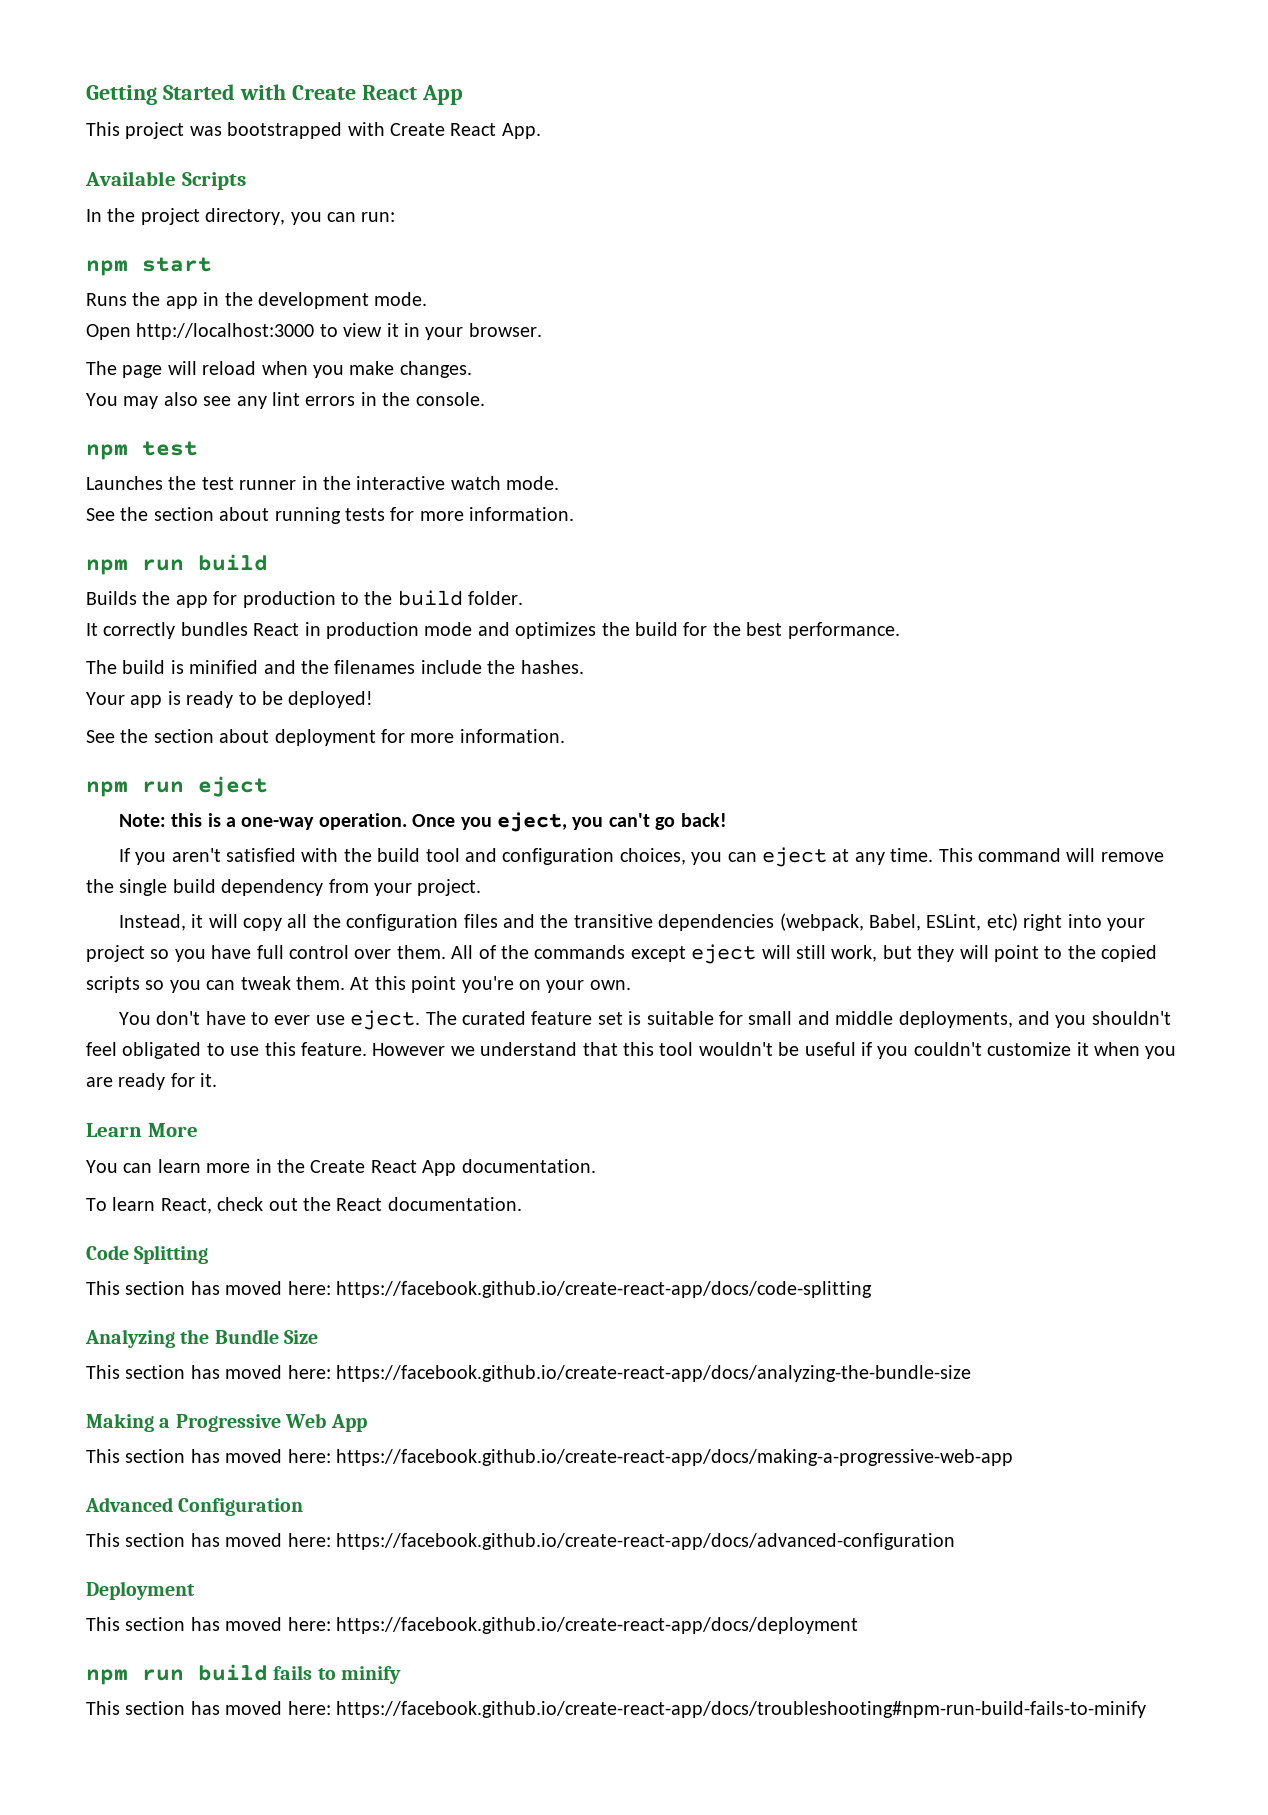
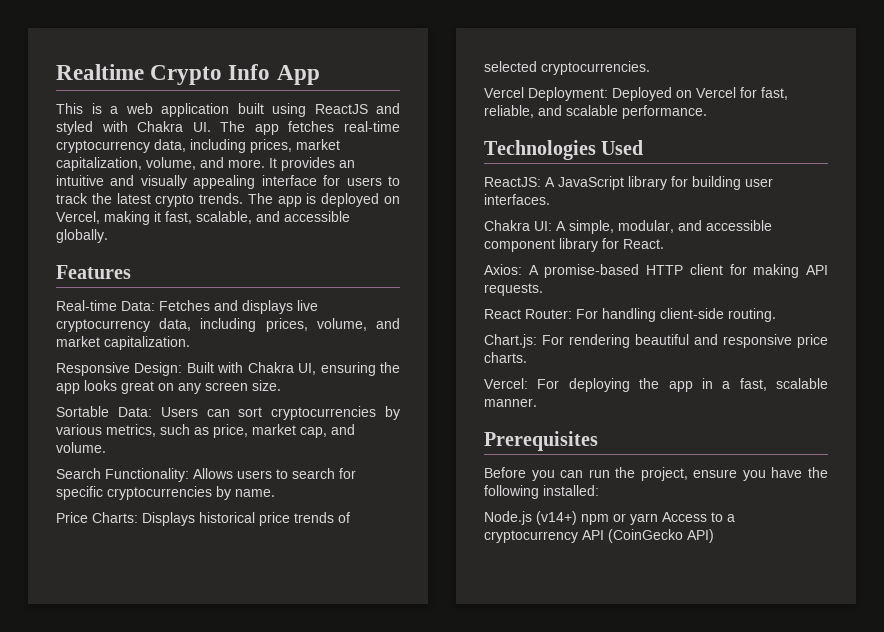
[86,84,463,105] [86,122,541,139] [85,171,246,190] [86,208,396,225] [86,257,212,276] [86,292,428,309] [86,323,542,340] [86,361,472,378] [86,392,485,409] [86,441,198,460] [86,476,560,490] [86,507,575,524] [86,554,268,575] [86,590,524,608] [86,622,900,639] [86,660,584,674] [86,691,374,708] [86,729,565,746] [86,776,268,797] [118,812,727,832] [118,847,1164,867] [86,879,482,896] [118,913,1145,931] [86,944,1158,964] [86,976,631,993] [118,1010,1171,1030] [86,1042,1177,1059] [86,1073,218,1090] [86,1123,198,1137] [86,1159,596,1176] [86,1197,522,1214] [86,1245,209,1264] [86,1281,872,1298] [85,1329,319,1348] [86,1365,971,1382] [86,1413,367,1432] [86,1449,1013,1466] [85,1497,304,1516] [86,1533,955,1550] [86,1581,195,1600] [86,1617,858,1634] [86,1664,402,1685] [86,1701,1146,1718] Getting Started with Create React App // This project was bootstrapped with Create React App. // Available Scripts // In the project directory, you can run: // npm start // Runs the app in the development mode. // Open http://localhost:3000 to view it in your browser. // The page will reload when you make changes. // You may also see any lint errors in the console. // npm test // Launches the test runner in the interactive watch mode. // See the section about running tests for more information. // npm run build // Builds the app for production to the build folder. // It correctly bundles React in production mode and optimizes the build for the best performance. // The build is minified and the filenames include the hashes. // Your app is ready to be deployed! // See the section about deployment for more information. // npm run eject // Note: this is a one-way operation. Once you eject, you can't go back! // If you aren't satisfied with the build tool and configuration choices, you can eject at any time. This command will remove the single build dependency from your project. // Instead, it will copy all the configuration files and the transitive dependencies (webpack, Babel, ESLint, etc) right into your project so you have full control over them. All of the commands except eject will still work, but they will point to the copied scripts so you can tweak them. At this point you're on your own. // You don't have to ever use eject. The curated feature set is suitable for small and middle deployments, and you shouldn't feel obligated to use this feature. However we understand that this tool wouldn't be useful if you couldn't customize it when you are ready for it. // Learn More // You can learn more in the Create React App documentation. // To learn React, check out the React documentation. // Code Splitting // This section has moved here: https://facebook.github.io/create-react-app/docs/code-splitting // Analyzing the Bundle Size // This section has moved here: https://facebook.github.io/create-react-app/docs/analyzing-the-bundle-size // Making a Progressive Web App // This section has moved here: https://facebook.github.io/create-react-app/docs/making-a-progressive-web-app // Advanced Configuration // This section has moved here: https://facebook.github.io/create-react-app/docs/advanced-configuration // Deployment // This section has moved here: https://facebook.github.io/create-react-app/docs/deployment // npm run build fails to minify // This section has moved here: https://facebook.github.io/create-react-app/docs/troubleshooting#npm-run-build-fails-to-minify -> [56,64,320,85] [56,103,400,117] [56,121,400,135] [56,139,340,153] [56,157,355,171] [56,175,400,189] [56,193,400,207] [56,211,350,225] [56,229,108,243] [56,265,131,279] [56,300,318,314] [56,318,400,332] [56,336,190,350] [56,362,400,376] [56,380,281,394] [56,406,400,420] [56,424,355,438] [56,442,106,453] [56,468,356,482] [56,486,275,500] [56,512,350,526] [484,61,650,75] [484,87,788,101] [484,105,707,119] [484,140,644,160] [484,176,773,190] [484,194,550,205] [484,220,772,234] [484,238,664,252] [484,264,828,278] [484,283,543,296] [484,308,776,322] [484,334,828,348] [484,352,527,363] [484,378,828,392] [484,398,537,407] [484,431,598,451] [484,467,828,481] [484,485,599,499] [484,511,735,525] [484,529,714,543] Realtime Crypto Info App // This is a web application built using ReactJS and styled with Chakra UI. The app fetches real-time cryptocurrency data, including prices, market capitalization, volume, and more. It provides an intuitive and visually appealing interface for users to track the latest crypto trends. The app is deployed on Vercel, making it fast, scalable, and accessible globally. // Features // Real-time Data: Fetches and displays live cryptocurrency data, including prices, volume, and market capitalization. // Responsive Design: Built with Chakra UI, ensuring the app looks great on any screen size. // Sortable Data: Users can sort cryptocurrencies by various metrics, such as price, market cap, and volume. // Search Functionality: Allows users to search for specific cryptocurrencies by name. // Price Charts: Displays historical price trends of selected cryptocurrencies. // Vercel Deployment: Deployed on Vercel for fast, reliable, and scalable performance. // Technologies Used // ReactJS: A JavaScript library for building user interfaces. // Chakra UI: A simple, modular, and accessible component library for React. // Axios: A promise-based HTTP client for making API requests. // React Router: For handling client-side routing. // Chart.js: For rendering beautiful and responsive price charts. // Vercel: For deploying the app in a fast, scalable manner. // Prerequisites // Before you can run the project, ensure you have the following installed: // Node.js (v14+) npm or yarn Access to a cryptocurrency API (CoinGecko API)

